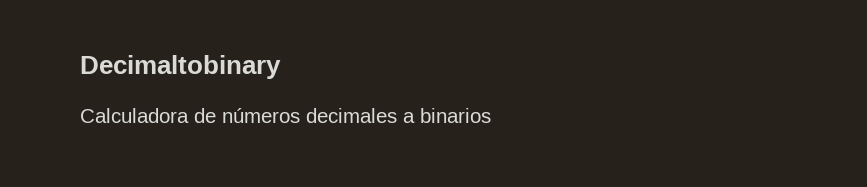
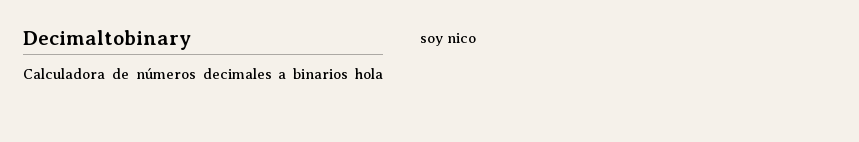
(491, 115) none -> [355,68,383,79] [420,33,476,46] hola soy nico

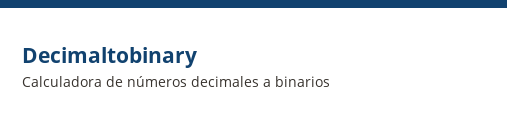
[355,68,383,79] [420,33,476,46] hola soy nico -> (330, 81) none

